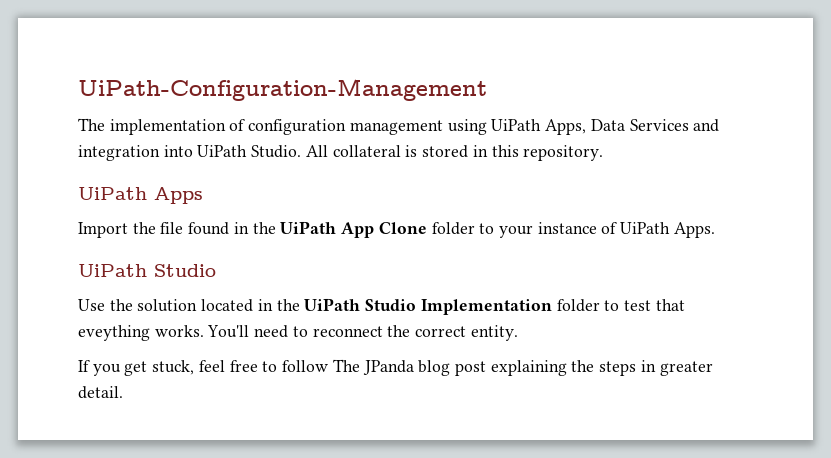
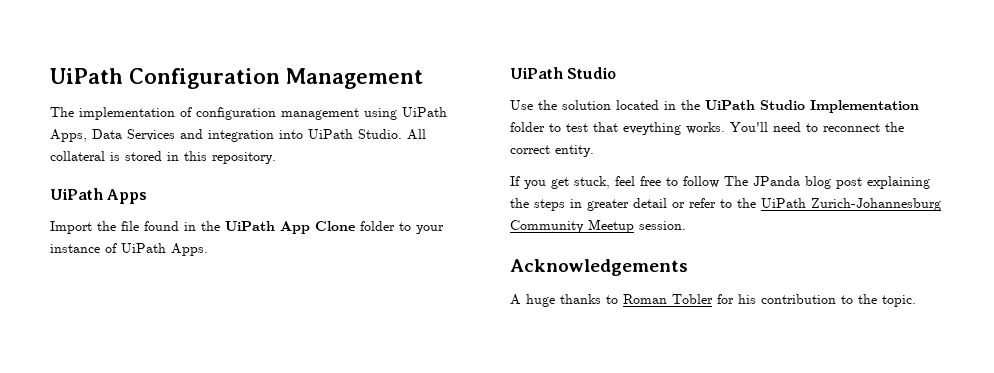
[78,79,487,101] UiPath-Configuration-Management -> [50,68,423,89] UiPath Configuration Management
[78,386,123,399] detail. -> [633,198,941,211] [510,219,686,233] [510,259,688,276] [510,294,916,307] detail or refer to the UiPath Zurich-Johannesburg Community Meetup session. // Acknowledgements // A huge thanks to Roman Tobler for his contribution to the topic.

